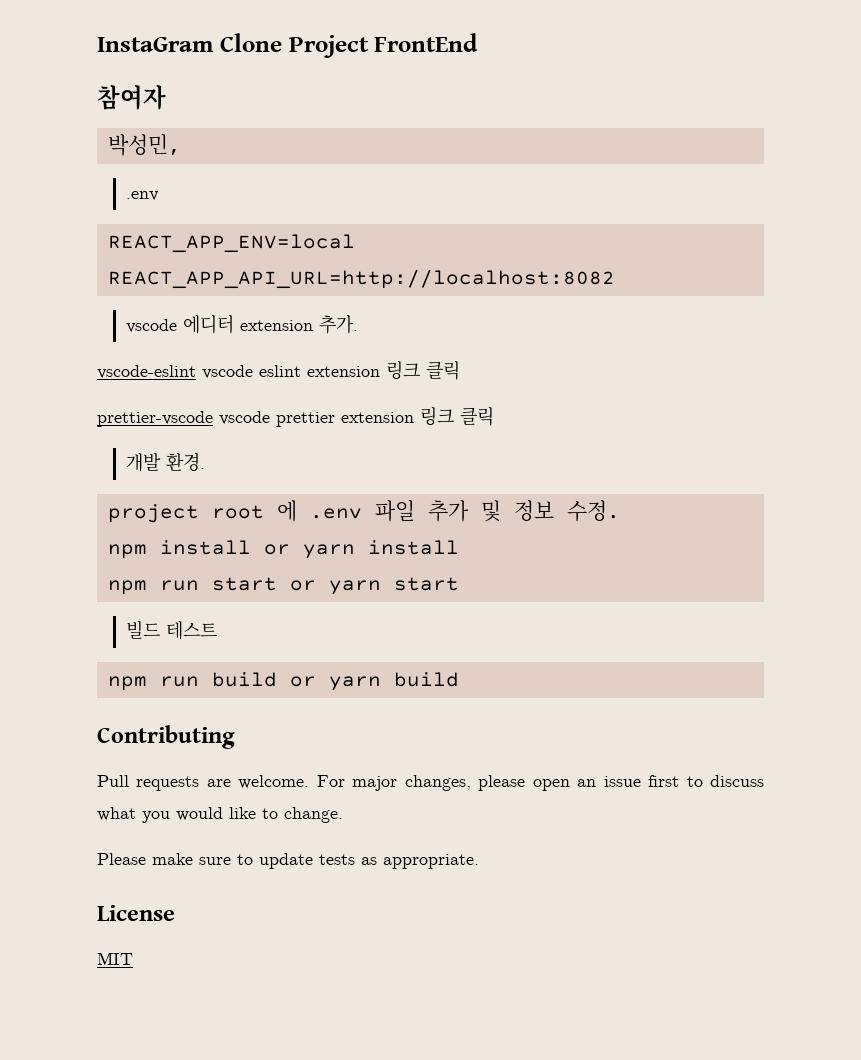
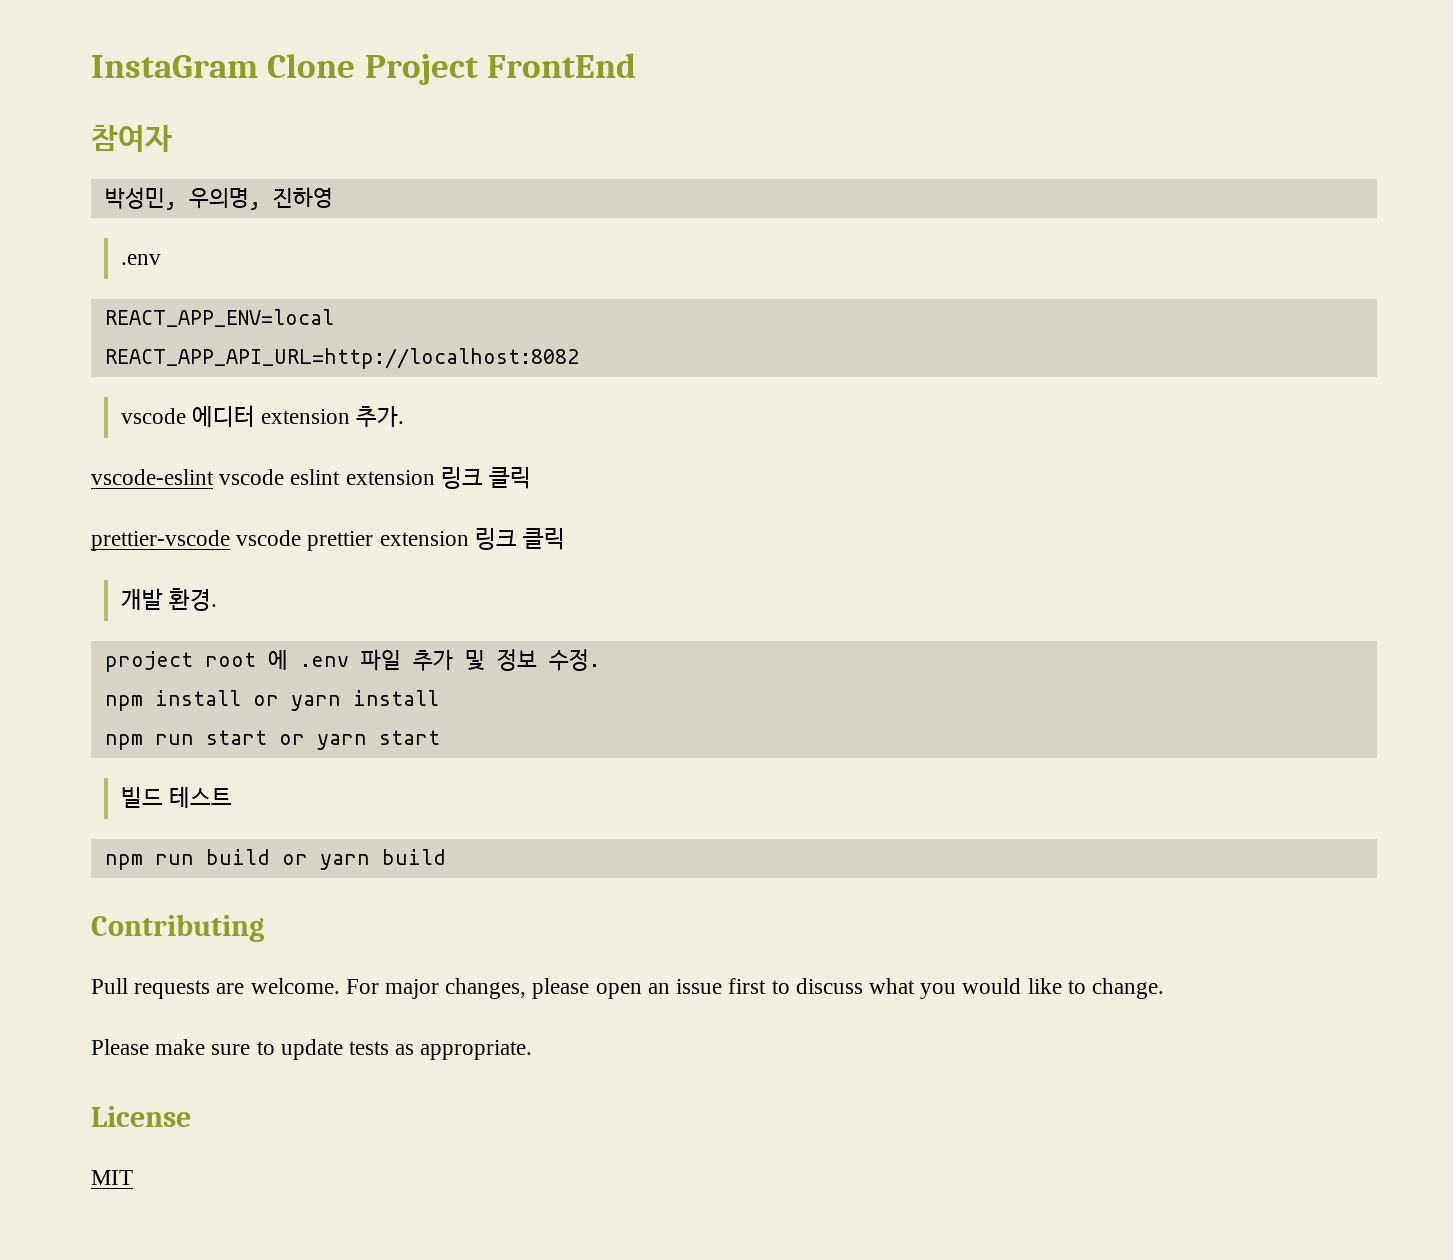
(181, 145) none -> [188,187,333,210] 우의명, 진하영

